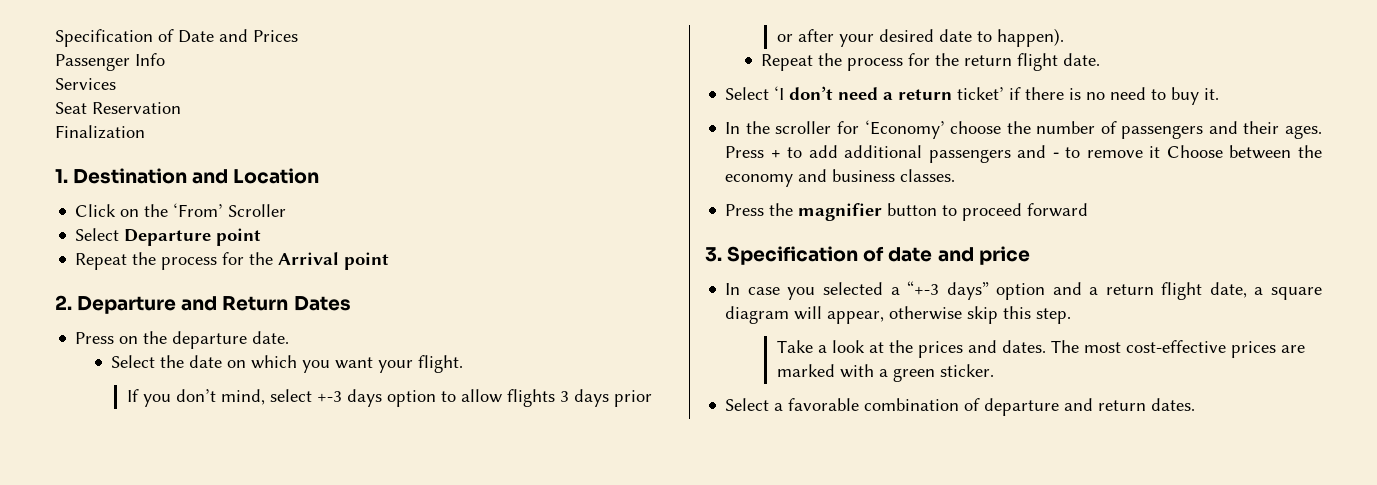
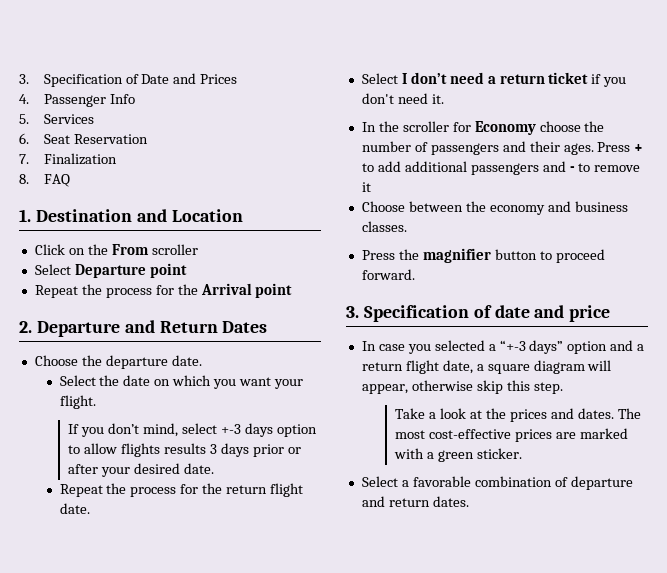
(55, 38) none -> [19,74,29,84] 3.
(298, 36) none -> [19,94,29,104] 4.
(165, 59) none -> [19,114,29,124] 5.
(116, 84) none -> [19,133,29,144] 6.
(181, 108) none -> [19,154,29,164] 7.
(145, 132) none -> [19,174,70,187] // 8. FAQ
[173,203,287,217] ‘From’ Scroller -> [111,244,198,255] From scroller
[75,332,139,344] Press on -> [34,355,78,366] Choose
(555, 398) none -> [163,443,206,454] results
[938,28,1064,47] date to happen). -> [183,463,214,474] date.
[774,86,785,100] ‘I -> [401,73,407,84] I
[957,87,1200,105] ticket’ if there is no need to buy -> [548,72,627,87] [361,93,428,104] ticket if you don't need
[864,120,945,139] ‘Economy’ -> [474,121,536,135] Economy
(1161, 152) none -> (371, 187) //
[1027,203,1089,217] forward -> [361,269,415,280] forward.

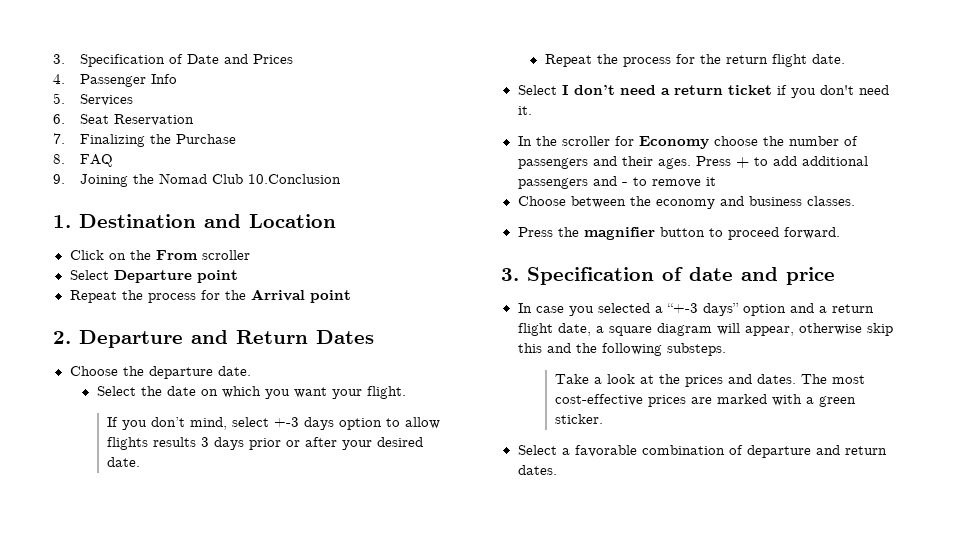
[43,153,117,165] Finalization -> [80,134,237,147] Finalizing the Purchase
(70, 180) none -> [53,173,342,187] // 9. Joining the Nomad Club 10.Conclusion
[533,382,563,394] step. -> [546,343,726,356] and the following substeps.

